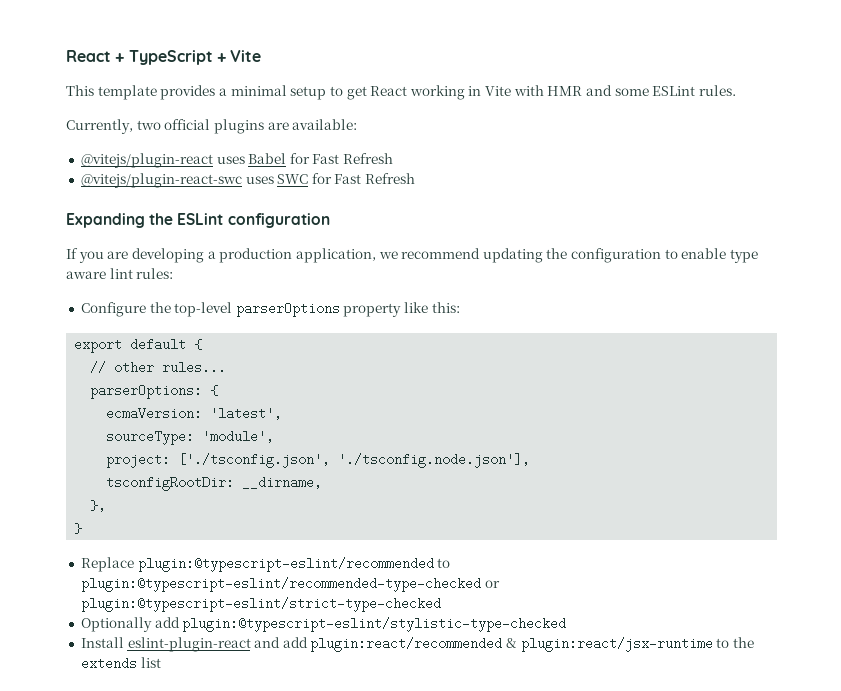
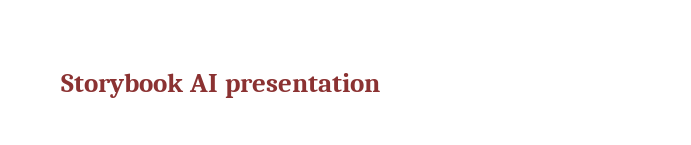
[66,50,262,65] [66,85,736,100] [66,119,358,134] [80,153,394,168] [80,173,416,188] [66,213,330,228] [66,248,759,263] [66,268,174,279] [80,302,460,317] [74,338,203,353] [90,361,227,374] [90,384,219,399] [106,407,283,420] [106,430,275,445] [106,453,531,468] [106,476,323,491] [90,499,107,512] [74,523,83,534] [80,557,451,572] [80,577,500,592] [80,597,441,612] [80,617,567,632] [80,637,755,652] [80,657,161,670] React + TypeScript + Vite // This template provides a minimal setup to get React working in Vite with HMR and some ESLint rules. // Currently, two official plugins are available: // @vitejs/plugin-react uses Babel for Fast Refresh // @vitejs/plugin-react-swc uses SWC for Fast Refresh // Expanding the ESLint configuration // If you are developing a production application, we recommend updating the configuration to enable type aware lint rules: // Configure the top-level parserOptions property like this: // export default { // // other rules... // parserOptions: { // ecmaVersion: 'latest', // sourceType: 'module', // project: ['./tsconfig.json', './tsconfig.node.json'], // tsconfigRootDir: __dirname, // }, // } // Replace plugin:@typescript-eslint/recommended to plugin:@typescript-eslint/recommended-type-checked or plugin:@typescript-eslint/strict-type-checked // Optionally add plugin:@typescript-eslint/stylistic-type-checked // Install eslint-plugin-react and add plugin:react/recommended & plugin:react/jsx-runtime to the extends list -> [61,73,381,98] Storybook AI presentation

